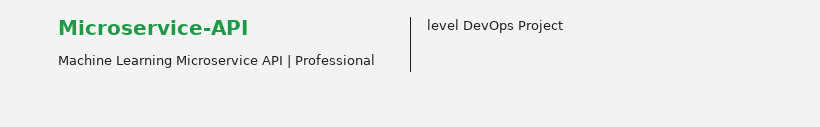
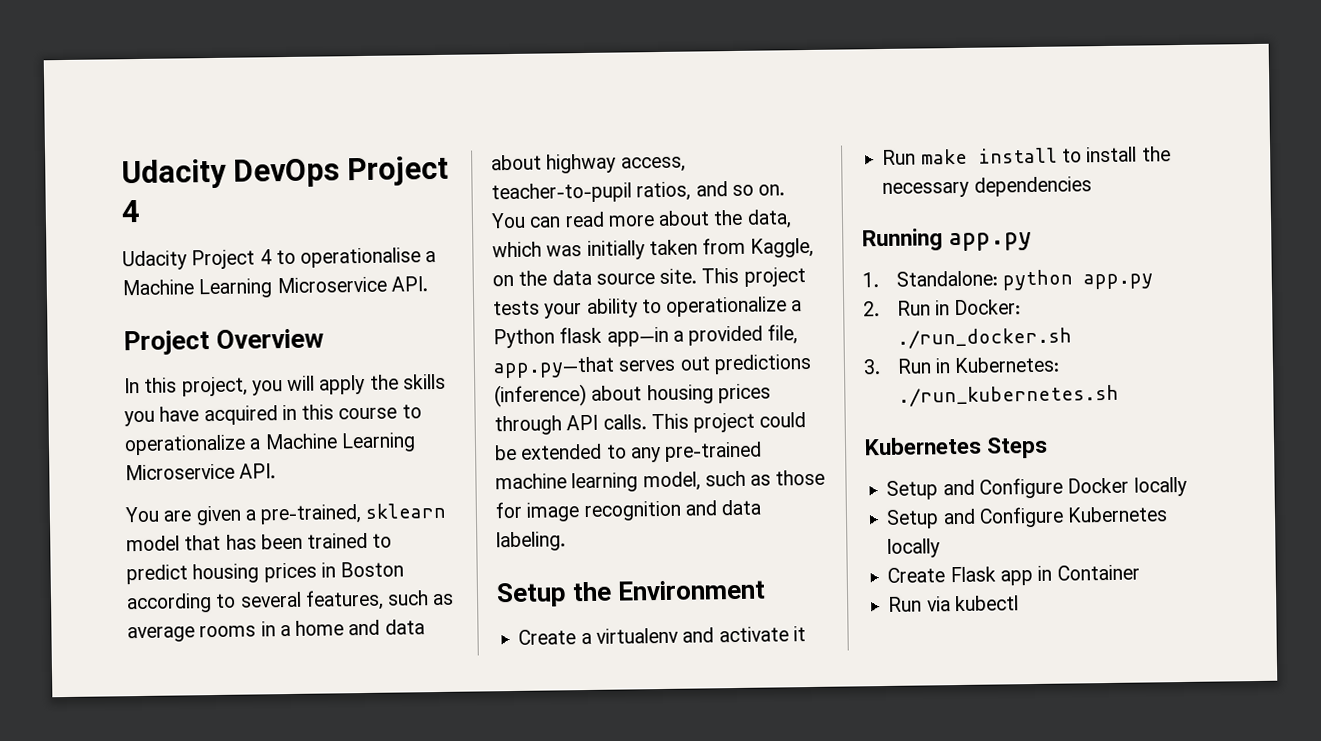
[58,20,248,35] [58,54,375,68] [427,19,563,33] Microservice-API // Machine Learning Microservice API | Professional level DevOps Project -> [121,155,450,190] [121,199,140,223] [122,247,437,271] [122,276,428,299] [123,328,325,356] [124,373,446,397] [124,404,422,427] [124,432,416,456] [125,463,277,481] [125,502,447,526] [126,532,393,552] [126,561,405,585] [126,589,455,614] [127,619,425,643] [491,153,686,174] [491,181,786,204] [491,209,792,229] [492,237,815,260] [492,267,806,287] [493,296,803,319] [493,324,799,349] [493,353,812,379] [494,383,771,408] [494,412,807,436] [494,441,763,463] [495,469,826,493] [495,499,762,522] [496,531,566,552] [496,579,767,608] [518,626,806,645] [882,146,1171,166] [882,176,1092,198] [862,228,1033,252] [862,269,1153,291] [863,299,1022,317] [896,327,1072,349] [863,356,1061,375] [897,384,1119,407] [864,436,1049,459] [886,476,1187,500] [886,506,1169,529] [887,538,941,558] [887,564,1140,586] [888,595,1019,612] Udacity DevOps Project 4 // Udacity Project 4 to operationalise a Machine Learning Microservice API. // Project Overview // In this project, you will apply the skills you have acquired in this course to operationalize a Machine Learning Microservice API. // You are given a pre-trained, sklearn model that has been trained to predict housing prices in Boston according to several features, such as average rooms in a home and data about highway access, teacher-to-pupil ratios, and so on. You can read more about the data, which was initially taken from Kaggle, on the data source site. This project tests your ability to operationalize a Python flask app—in a provided file, app.py—that serves out predictions (inference) about housing prices through API calls. This project could be extended to any pre-trained machine learning model, such as those for image recognition and data labeling. // Setup the Environment // Create a virtualenv and activate it // Run make install to install the necessary dependencies // Running app.py // 1. Standalone: python app.py // 2. Run in Docker: ./run_docker.sh // 3. Run in Kubernetes: ./run_kubernetes.sh // Kubernetes Steps // Setup and Configure Docker locally // Setup and Configure Kubernetes locally // Create Flask app in Container // Run via kubectl

